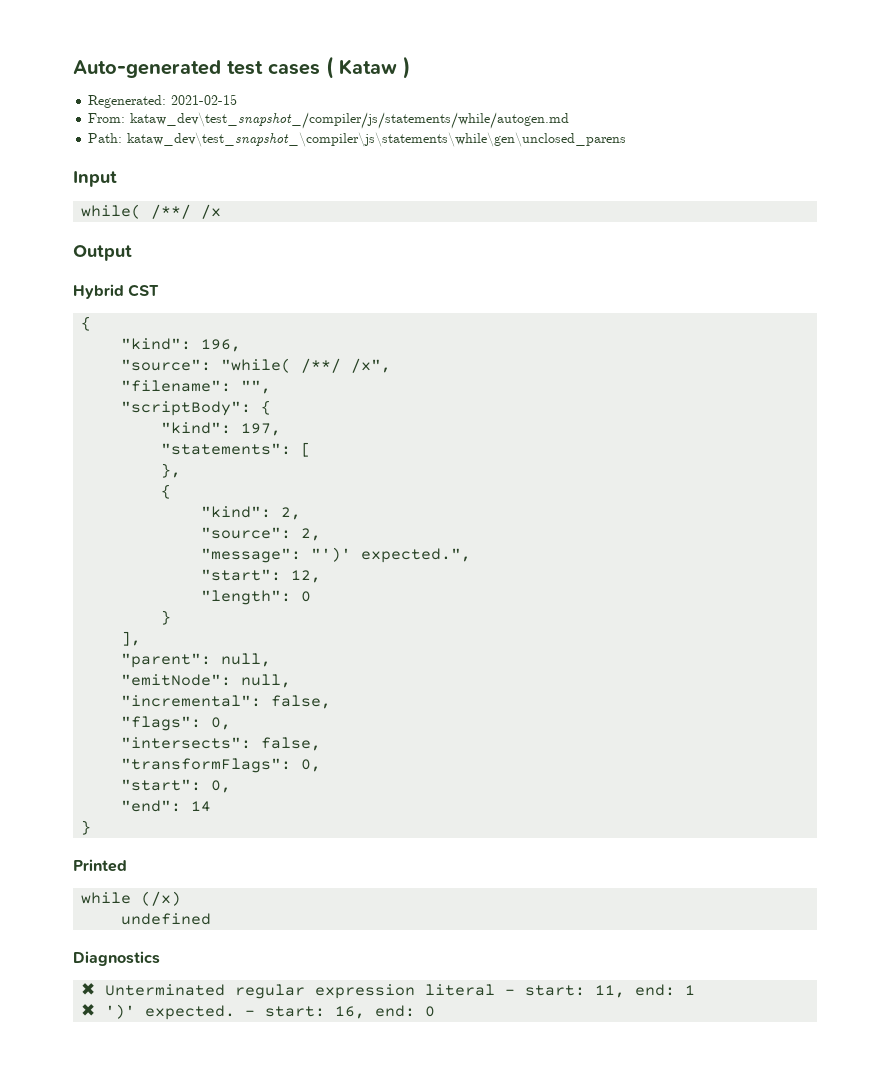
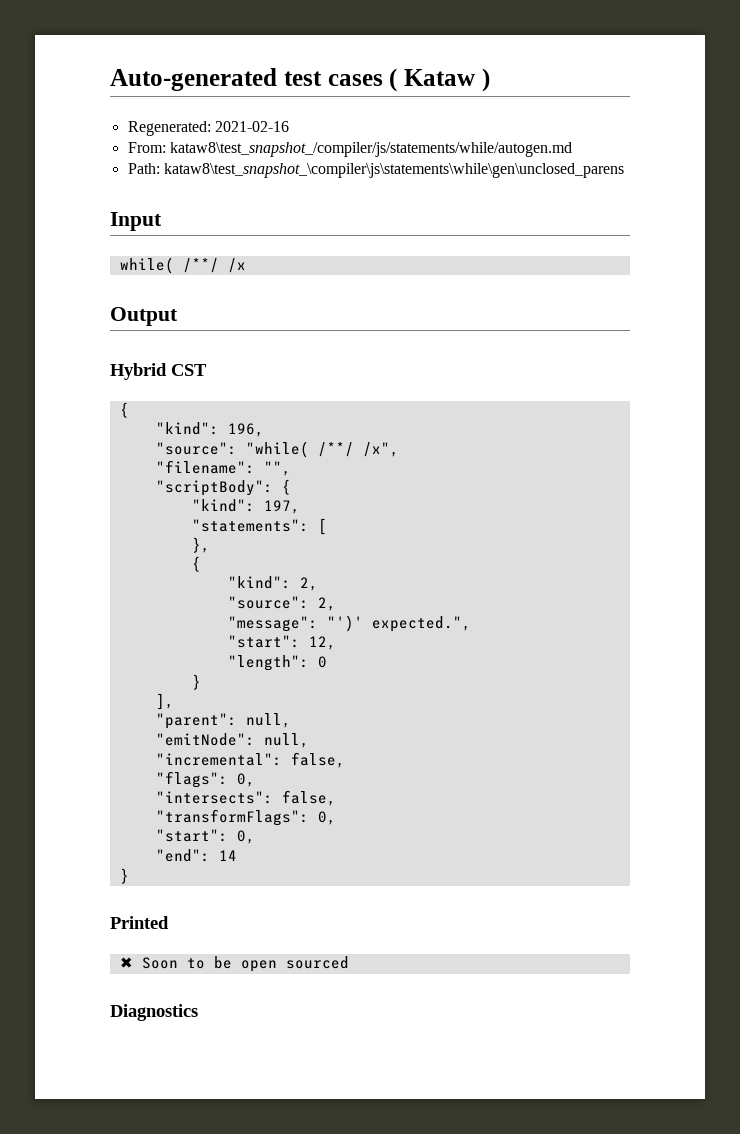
[171,94,238,105] 2021-02-15 -> [214,121,289,132] 2021-02-16
[130,112,570,129] kataw_dev\test_snapshot_/compiler/js/statements/while/autogen.md -> [169,142,572,157] kataw8\test_snapshot_/compiler/js/statements/while/autogen.md
[127,132,627,147] kataw_dev\test_snapshot_\compiler\js\statements\while\gen\unclosed_parens -> [163,163,624,178] kataw8\test_snapshot_\compiler\js\statements\while\gen\unclosed_parens
[81,891,182,906] [121,913,212,925] [73,951,160,966] [81,983,696,999] [81,1004,436,1020] while (/x) // undefined // Diagnostics // ✖ Unterminated regular expression literal - start: 11, end: 1 // ✖ ')' expected. - start: 16, end: 0 -> [119,956,349,972] [110,1004,198,1021] ✖ Soon to be open sourced // Diagnostics

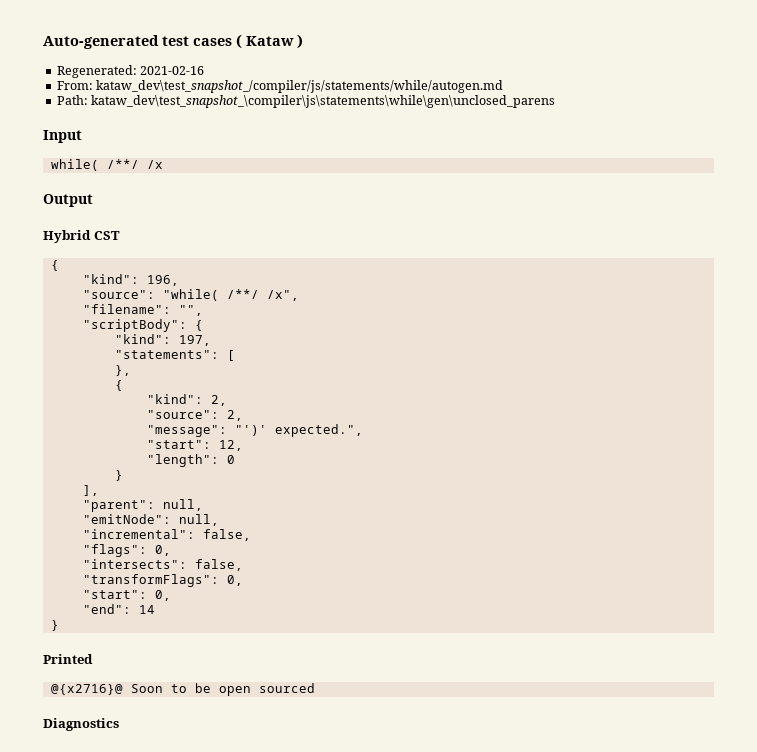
[169,142,572,157] kataw8\test_snapshot_/compiler/js/statements/while/autogen.md -> [96,80,504,93] kataw_dev\test_snapshot_/compiler/js/statements/while/autogen.md
[163,163,624,178] kataw8\test_snapshot_\compiler\js\statements\while\gen\unclosed_parens -> [91,95,556,108] kataw_dev\test_snapshot_\compiler\js\statements\while\gen\unclosed_parens
[119,957,133,968] ✖ -> [50,684,123,695] @{x2716}@

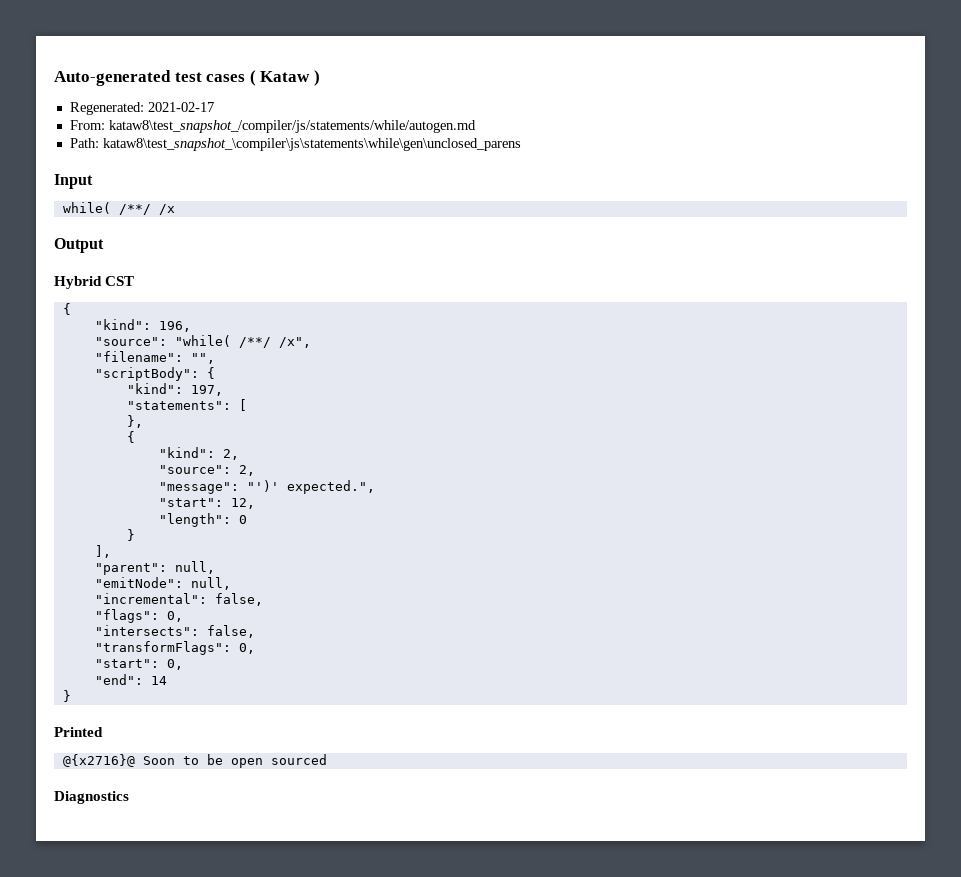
[140,66,205,75] 2021-02-16 -> [147,102,214,112] 2021-02-17
[96,80,504,93] kataw_dev\test_snapshot_/compiler/js/statements/while/autogen.md -> [108,120,476,133] kataw8\test_snapshot_/compiler/js/statements/while/autogen.md
[91,95,556,108] kataw_dev\test_snapshot_\compiler\js\statements\while\gen\unclosed_parens -> [102,138,521,151] kataw8\test_snapshot_\compiler\js\statements\while\gen\unclosed_parens

